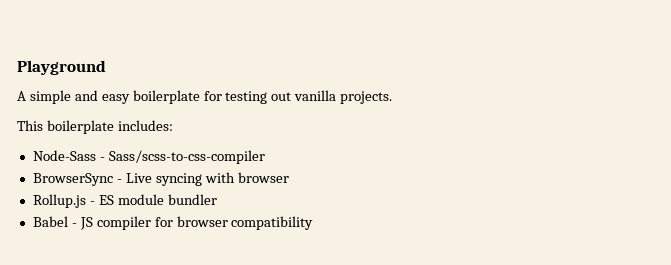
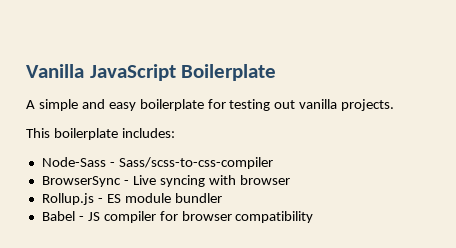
[17,60,106,75] Playground -> [26,64,277,81] Vanilla JavaScript Boilerplate

